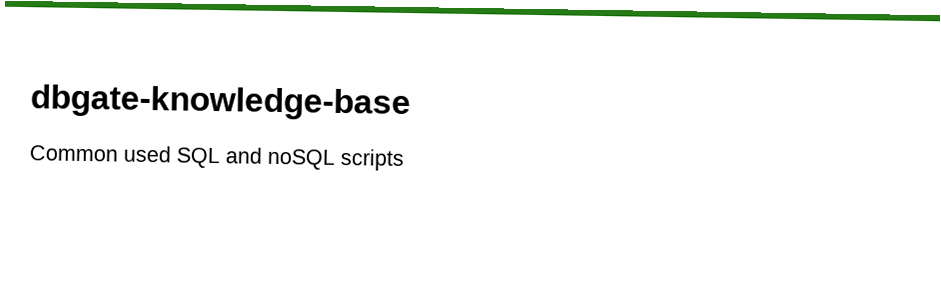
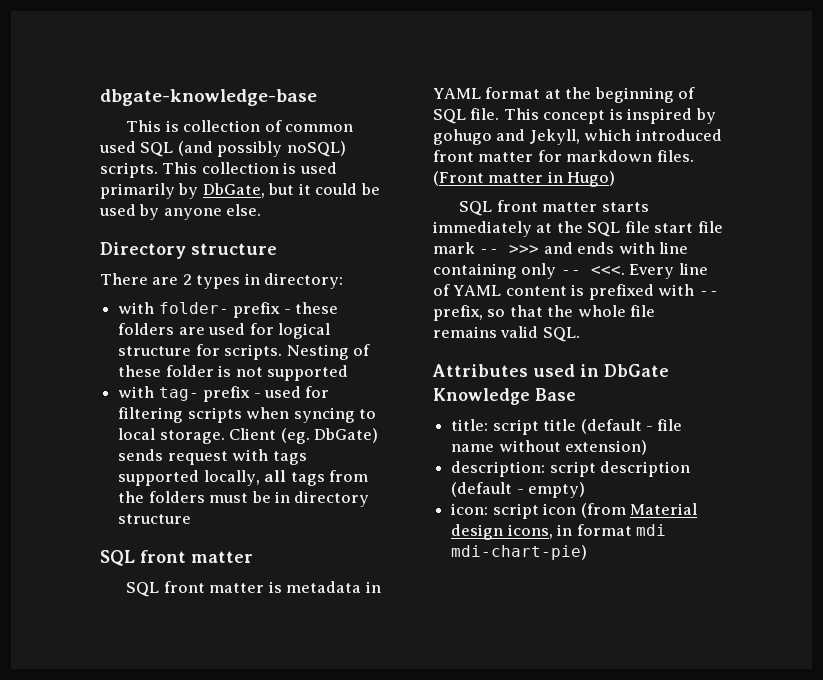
[29,145,404,171] Common used SQL and noSQL scripts -> [126,120,354,132] [99,141,346,157] [100,162,337,178] [100,183,380,199] [99,204,262,220] [100,242,277,259] [100,273,344,289] [118,302,338,318] [118,323,330,339] [118,344,370,360] [118,365,348,381] [118,386,330,402] [118,407,376,423] [118,428,378,444] [118,449,307,465] [118,470,368,486] [118,491,370,507] [118,514,192,524] [100,550,253,566] [126,581,381,597] [433,87,696,103] [433,108,716,124] [433,129,722,145] [433,150,694,162] [433,171,616,187] [459,200,649,216] [433,221,723,237] [433,242,689,254] [433,263,708,279] [433,284,719,300] [433,305,656,321] [433,326,580,342] [432,364,669,377] [433,388,576,405] [451,419,683,435] [451,440,648,455] [451,461,691,477] [451,482,586,498] [451,503,697,519] [451,524,666,540] [451,545,588,560] This is collection of common used SQL (and possibly noSQL) scripts. This collection is used primarily by DbGate, but it could be used by anyone else. // Directory structure // There are 2 types in directory: // with folder- prefix - these folders are used for logical structure for scripts. Nesting of these folder is not supported // with tag- prefix - used for filtering scripts when syncing to local storage. Client (eg. DbGate) sends request with tags supported locally, all tags from the folders must be in directory structure // SQL front matter // SQL front matter is metadata in YAML format at the beginning of SQL file. This concept is inspired by gohugo and Jekyll, which introduced front matter for markdown files. (Front matter in Hugo) // SQL front matter starts immediately at the SQL file start file mark -- >>> and ends with line containing only -- <<<. Every line of YAML content is prefixed with -- prefix, so that the whole file remains valid SQL. // Attributes used in DbGate Knowledge Base // title: script title (default - file name without extension) // description: script description (default - empty) // icon: script icon (from Material design icons, in format mdi mdi-chart-pie)

